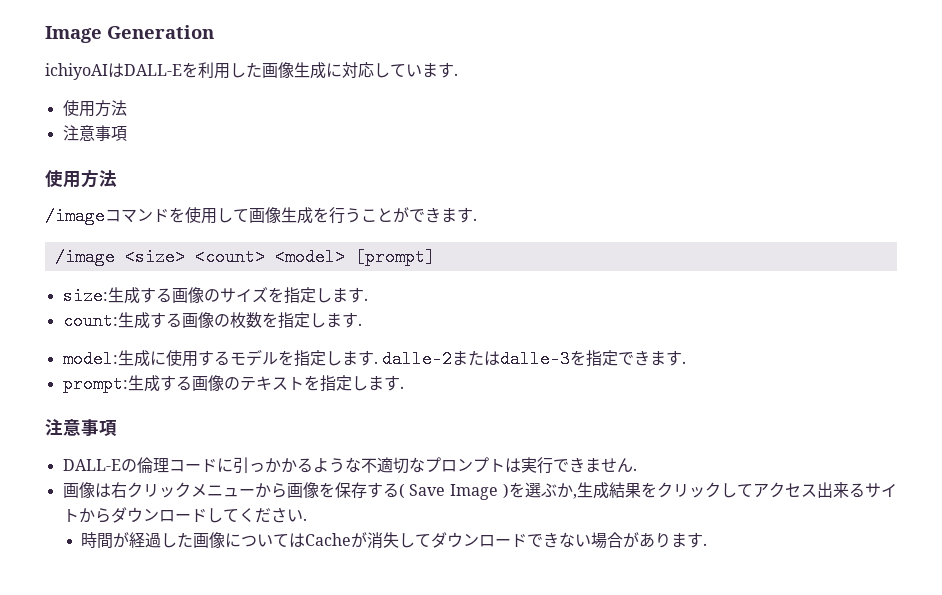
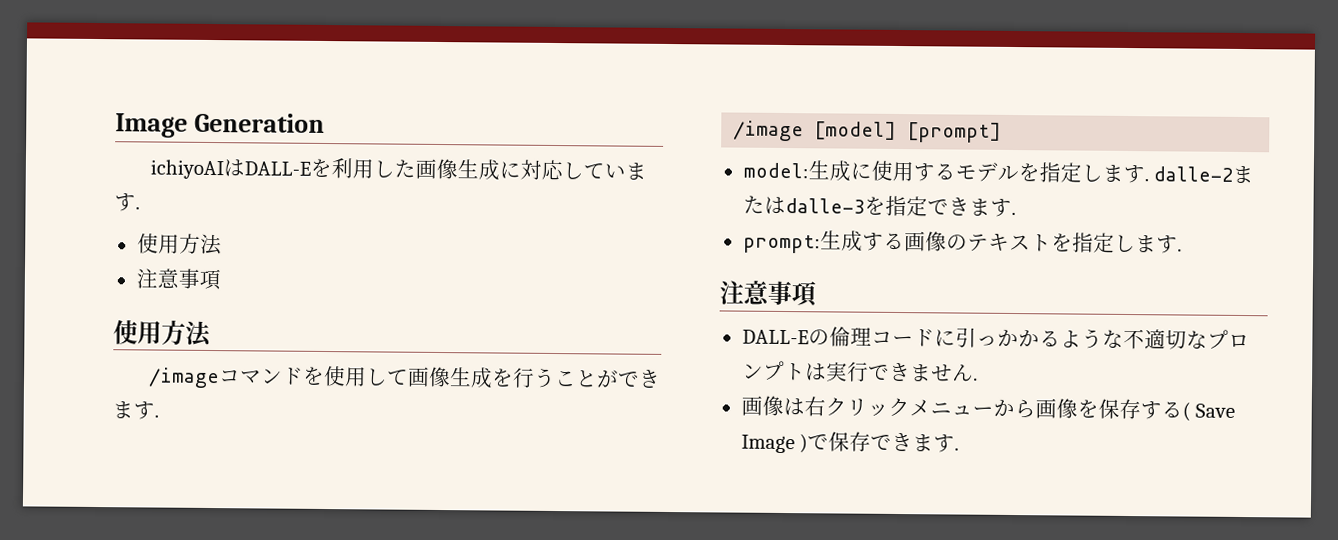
[124,248,435,266] [62,287,368,305] [62,312,362,330] <size> <count> <model> [prompt] // size:生成する画像のサイズを指定します. // count:生成する画像の枚数を指定します. -> [814,121,1003,143] [model] [prompt]
[508,482,897,499] [62,507,307,523] [81,532,672,549] を選ぶか,生成結果をクリックしてアクセス出来るサイトからダウンロードしてください. // 時間が経過した画像についてはCacheが消失してダウンロードできない場合があり -> [807,431,914,452] で保存でき

